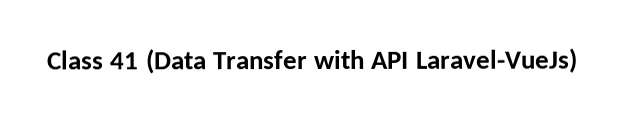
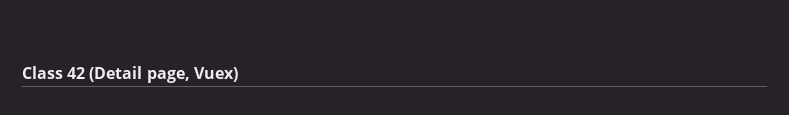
[109,47,578,75] 41 (Data Transfer with API Laravel-VueJs) -> [67,66,238,83] 42 (Detail page, Vuex)

